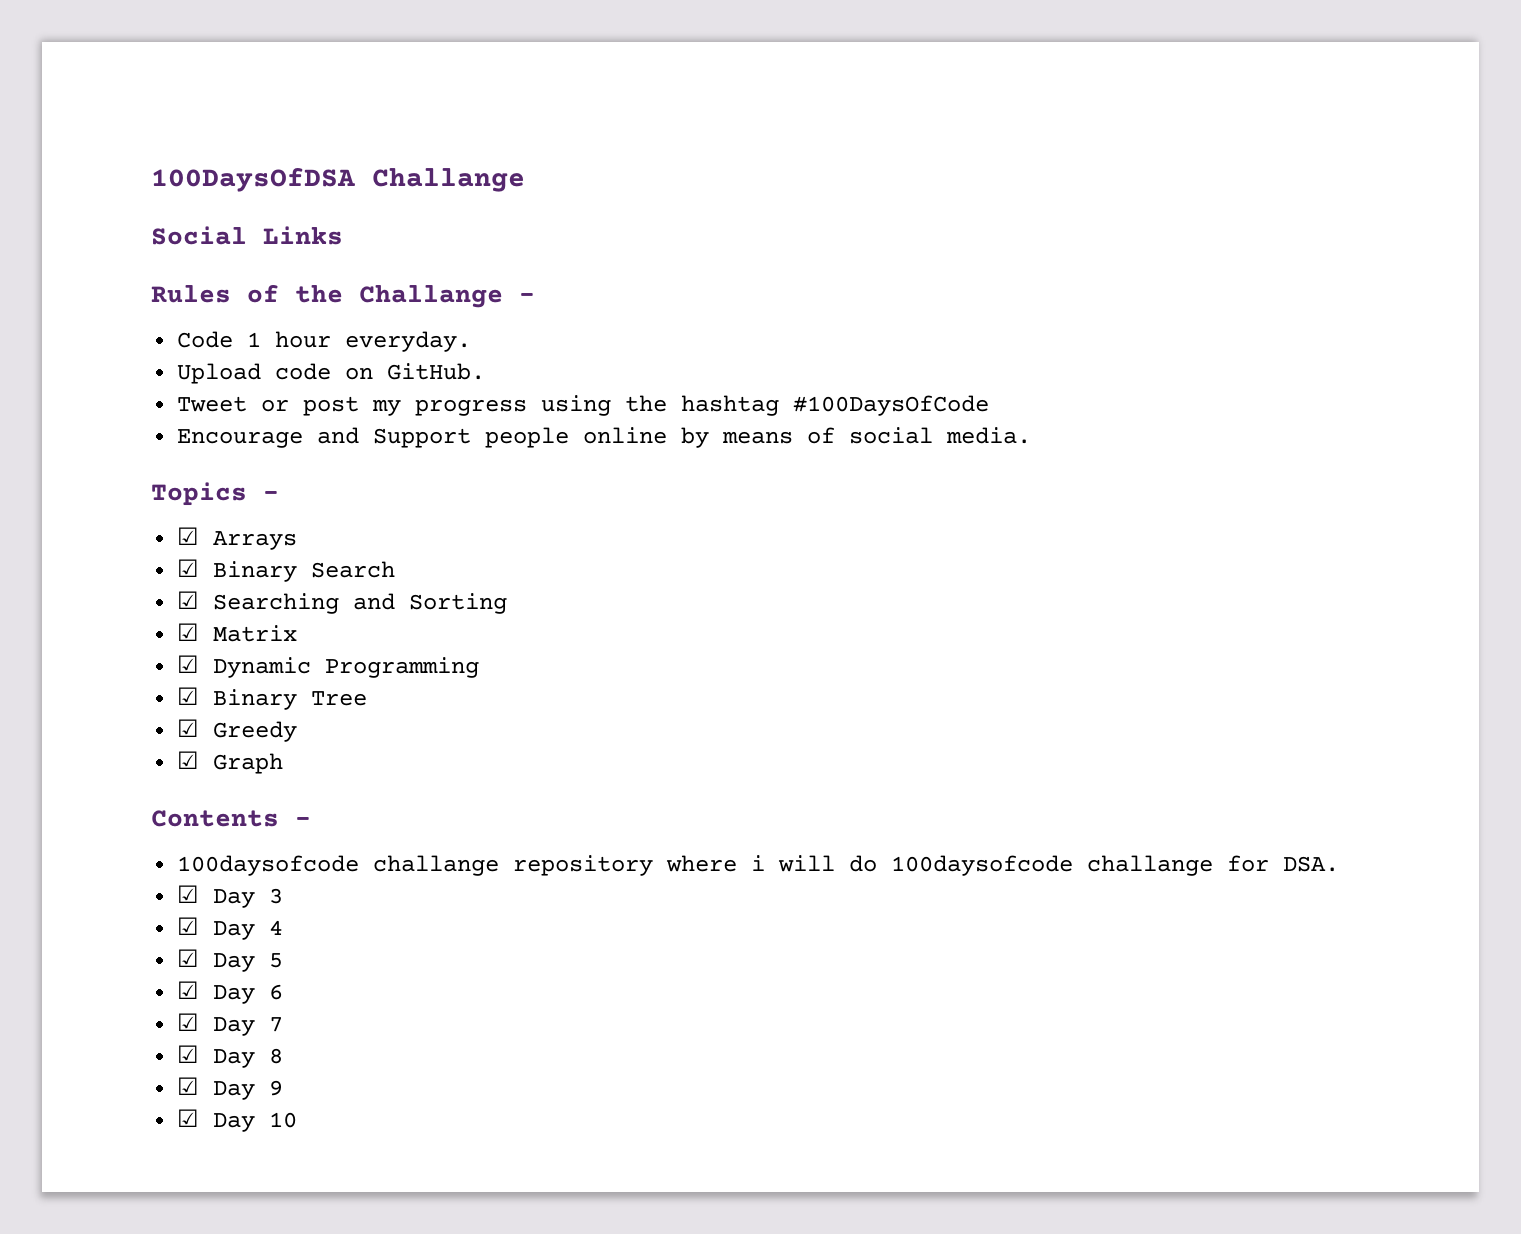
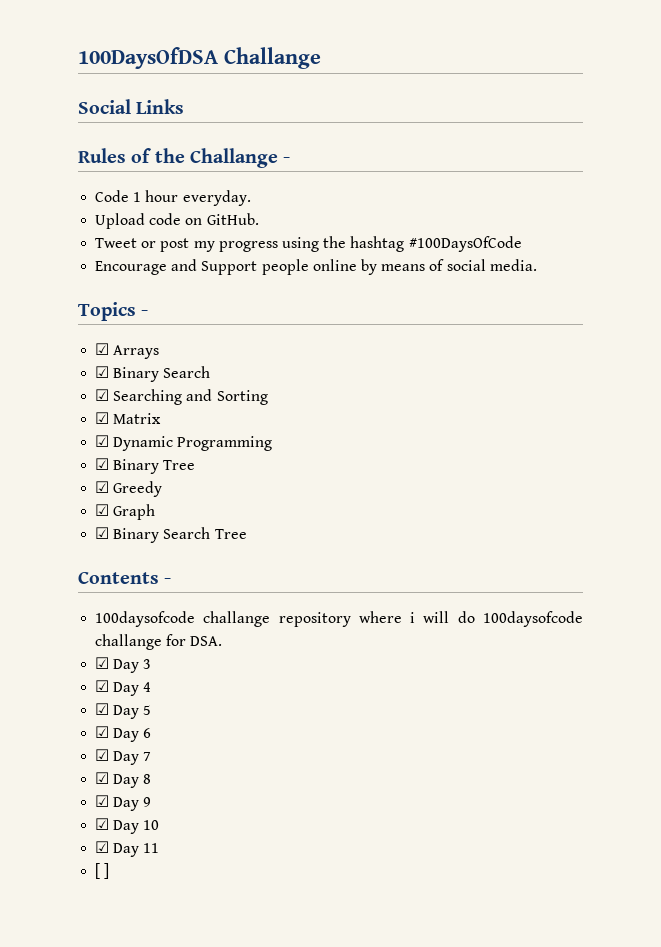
(284, 763) none -> [95,527,247,543] // ☑ Binary Search Tree
(298, 1120) none -> [95,841,160,857] [95,863,110,879] // ☑ Day 11 // [ ]

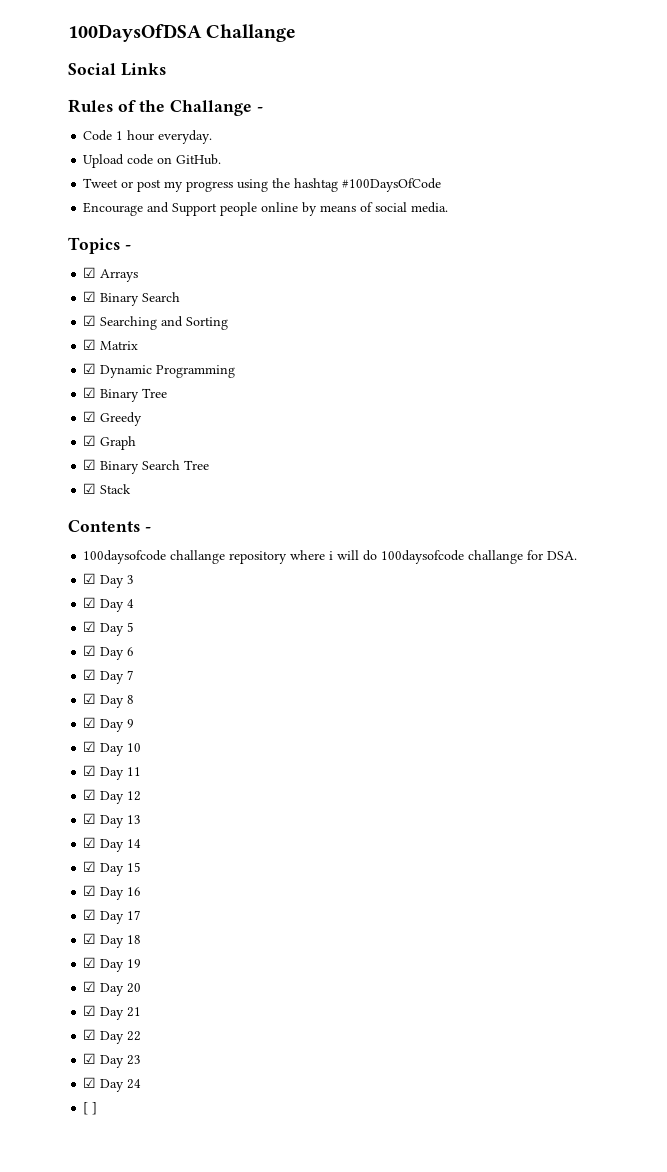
(247, 534) none -> [83,483,132,494] // ☑ Stack
(160, 848) none -> [83,789,142,804] [83,813,142,828] [83,837,142,852] [83,861,142,876] [83,885,142,900] [83,909,142,924] [83,933,142,948] [83,957,142,972] [83,981,142,996] [83,1005,142,1020] [83,1029,142,1044] [83,1053,142,1068] [83,1077,142,1092] // ☑ Day 12 // ☑ Day 13 // ☑ Day 14 // ☑ Day 15 // ☑ Day 16 // ☑ Day 17 // ☑ Day 18 // ☑ Day 19 // ☑ Day 20 // ☑ Day 21 // ☑ Day 22 // ☑ Day 23 // ☑ Day 24

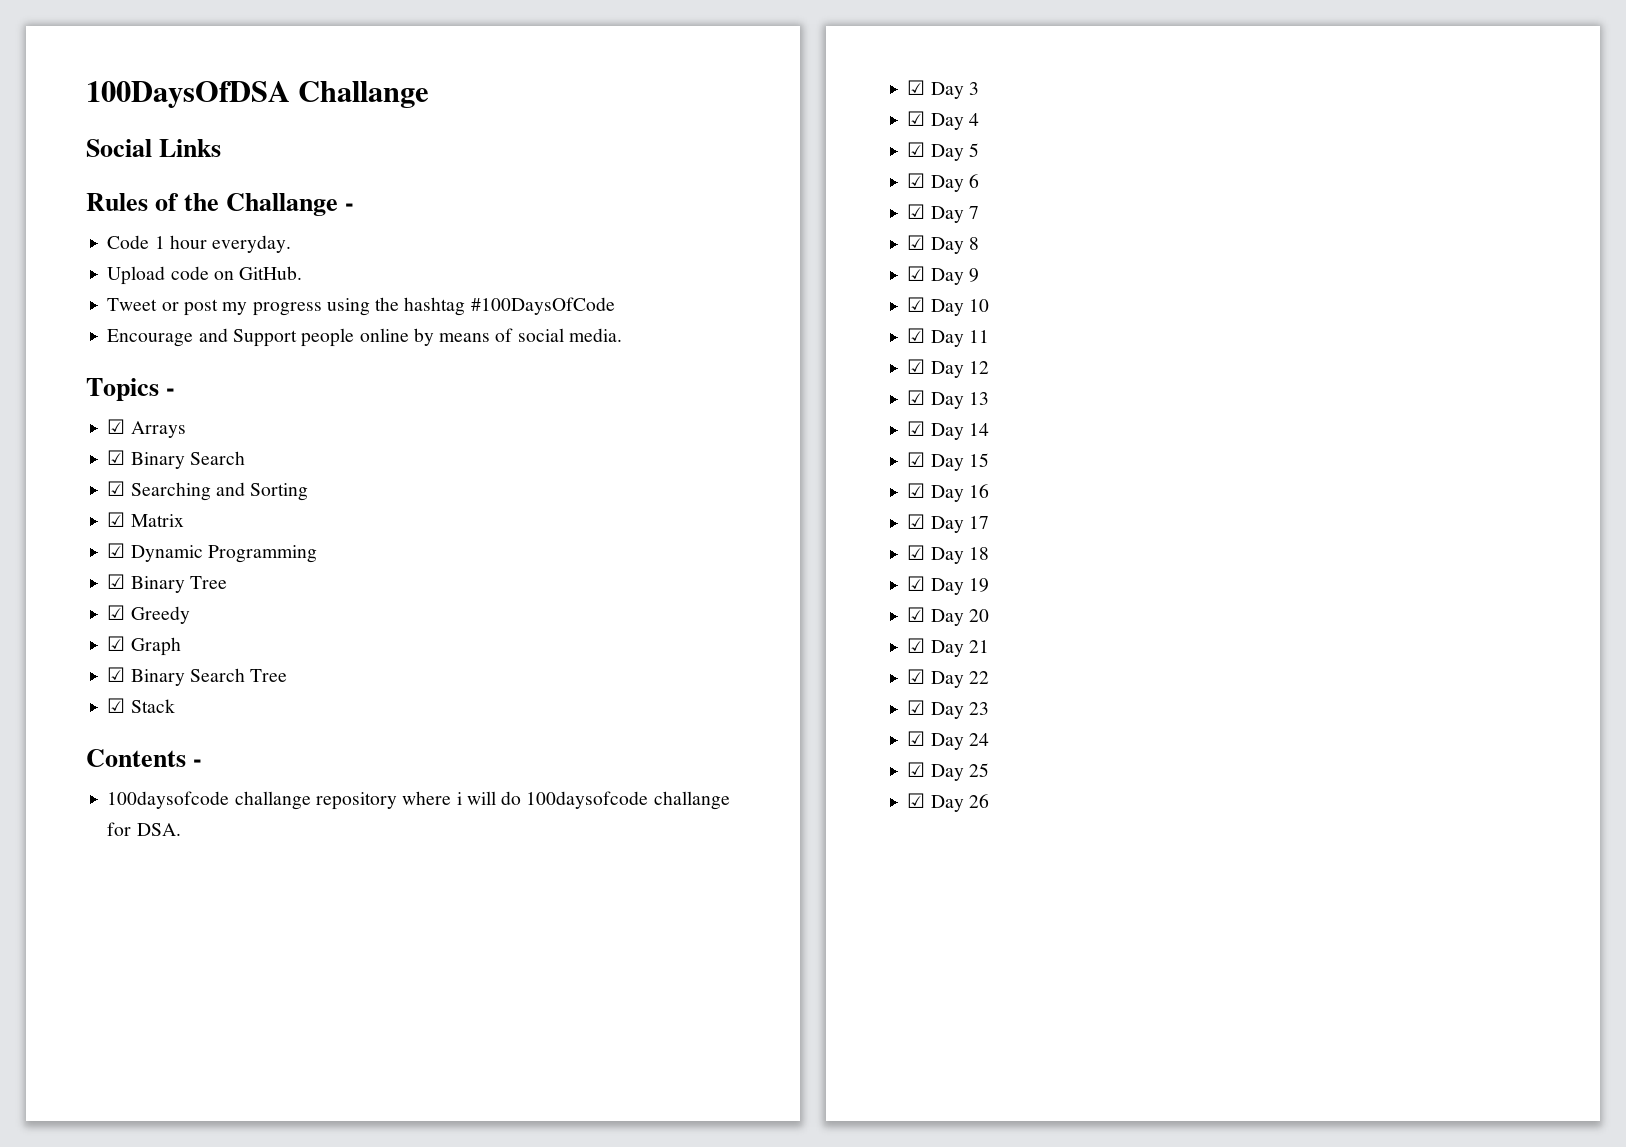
[83,1102,98,1115] [ ] -> [907,762,989,781] [907,793,989,812] ☑ Day 25 // ☑ Day 26

